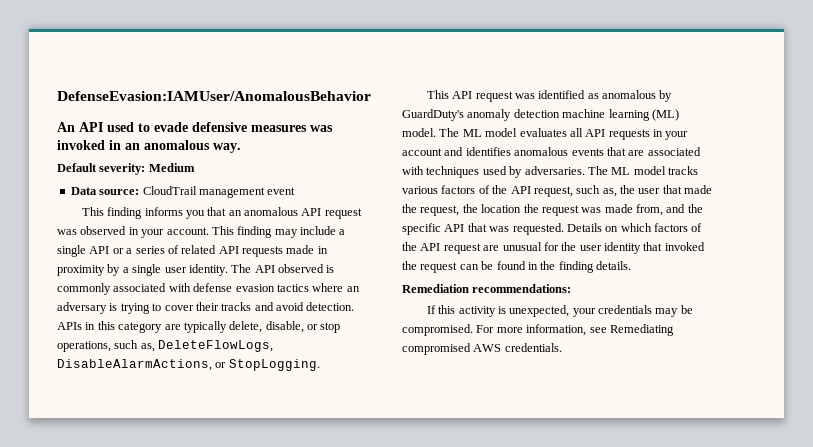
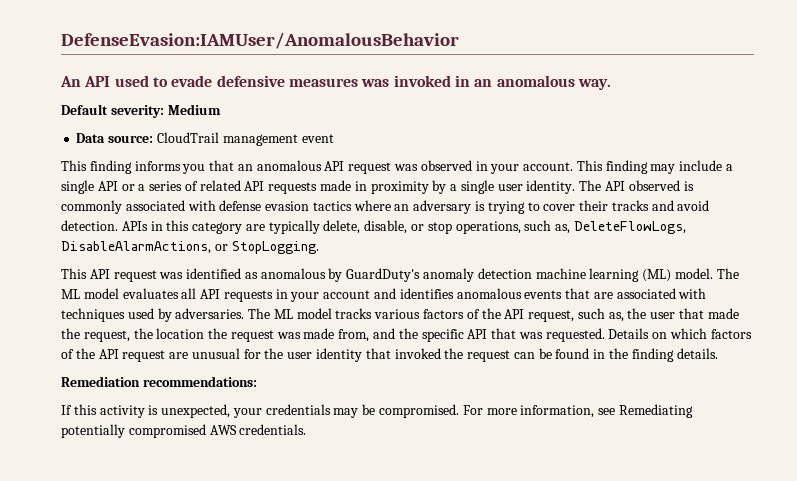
(674, 330) none -> [61,424,125,438] potentially

